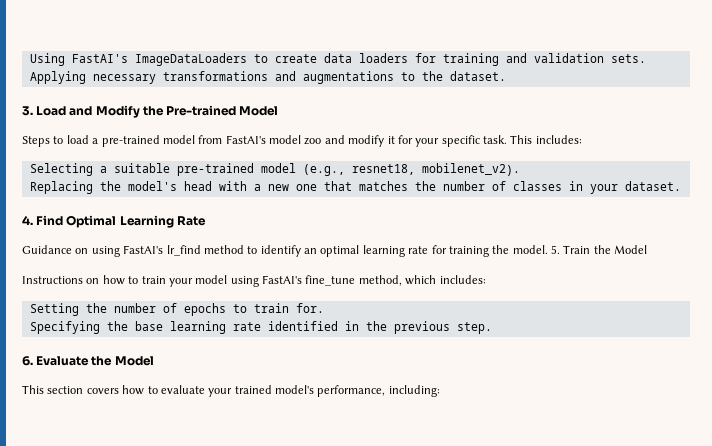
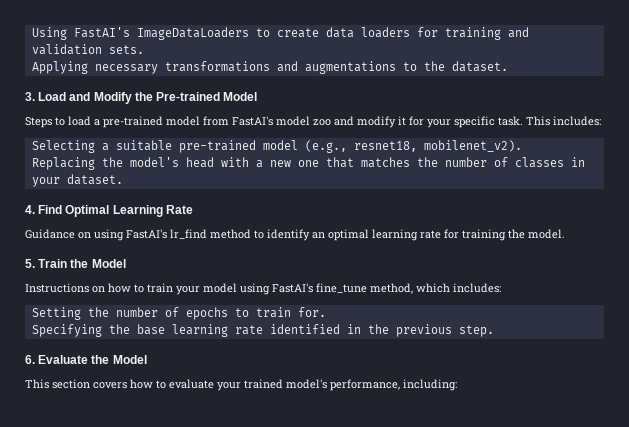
(548, 249) none -> (565, 234) //

